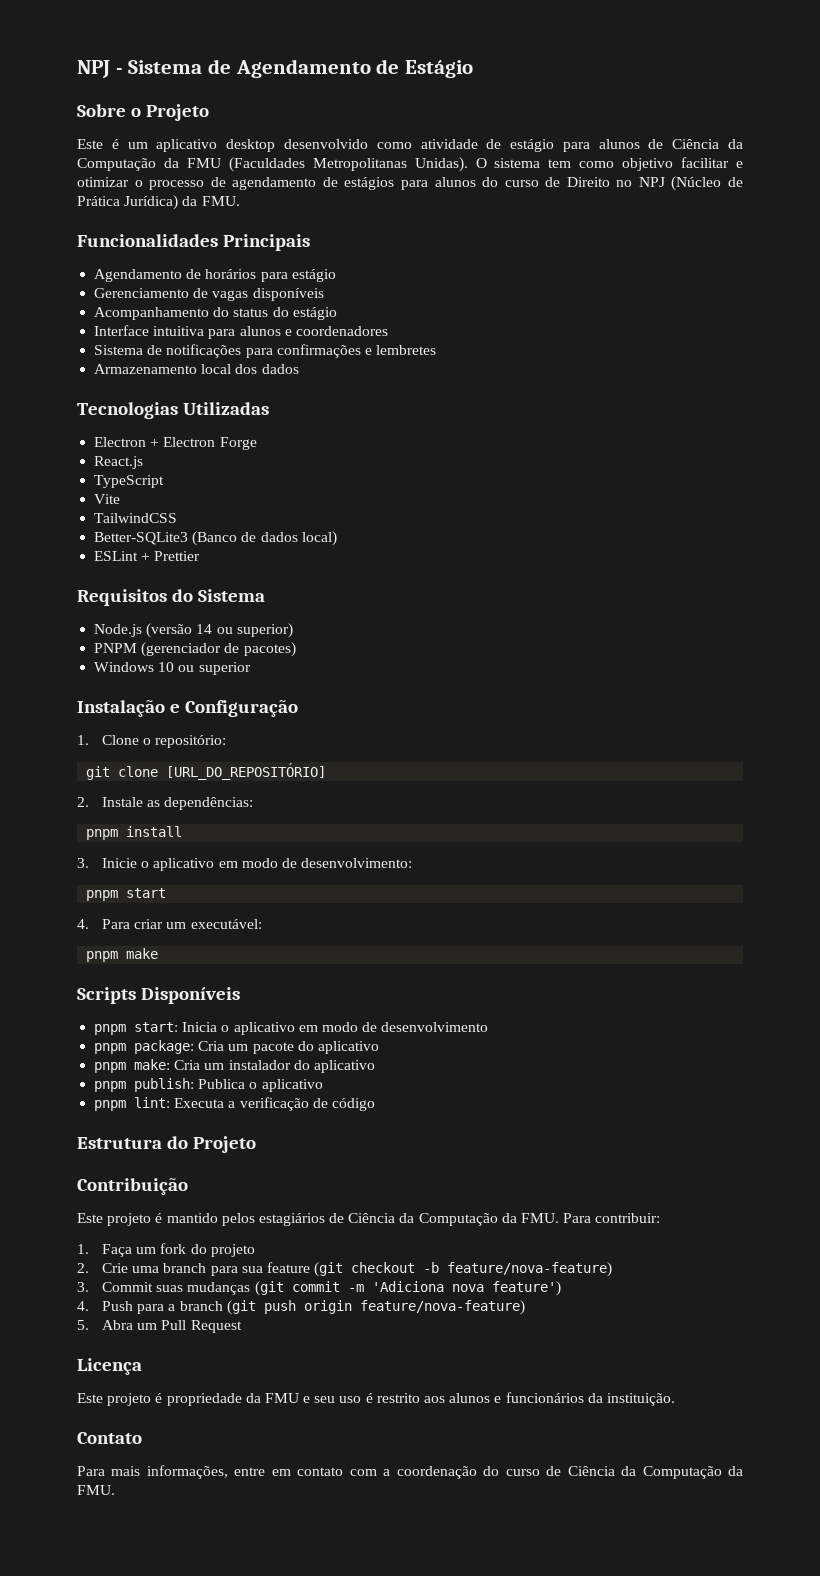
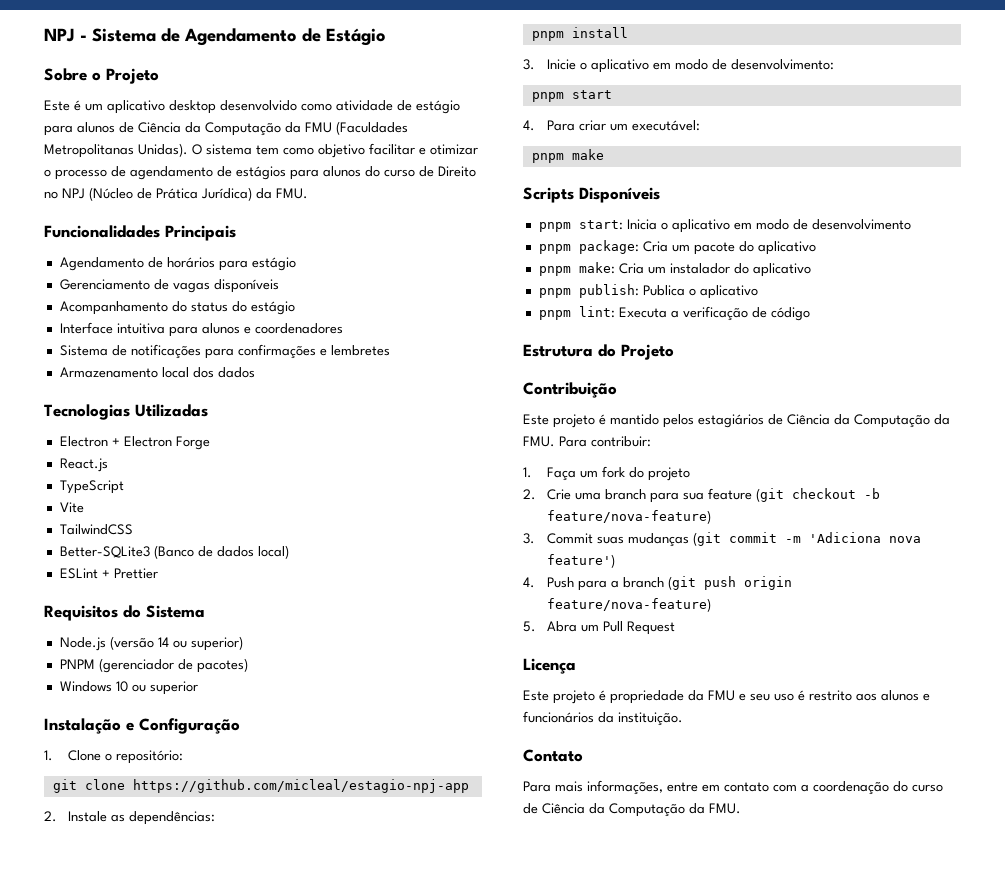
[166,763,327,780] [URL_DO_REPOSITÓRIO] -> [132,779,469,793] https://github.com/micleal/estagio-npj-app

